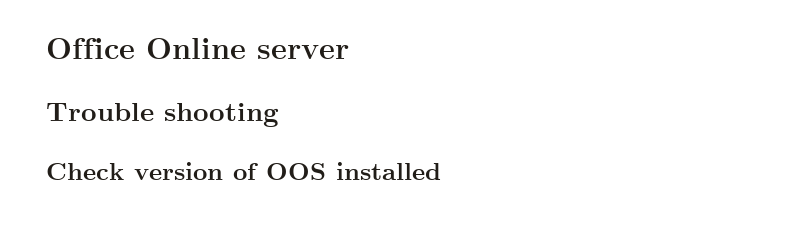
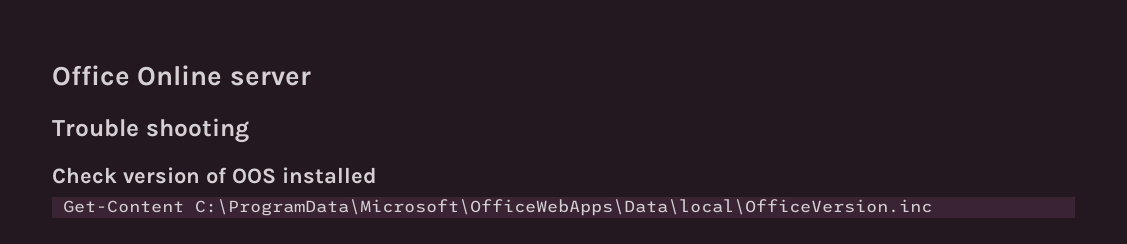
(441, 171) none -> [62,199,932,216] // Get-Content C:\ProgramData\Microsoft\OfficeWebApps\Data\local\OfficeVersion.inc

